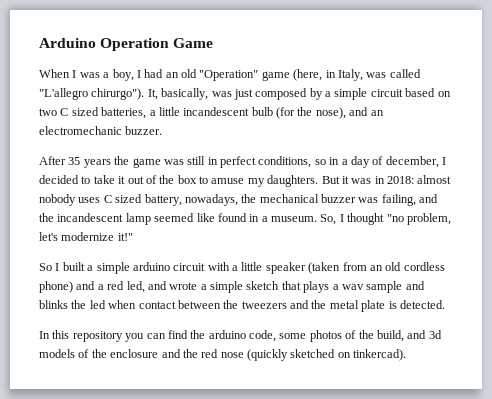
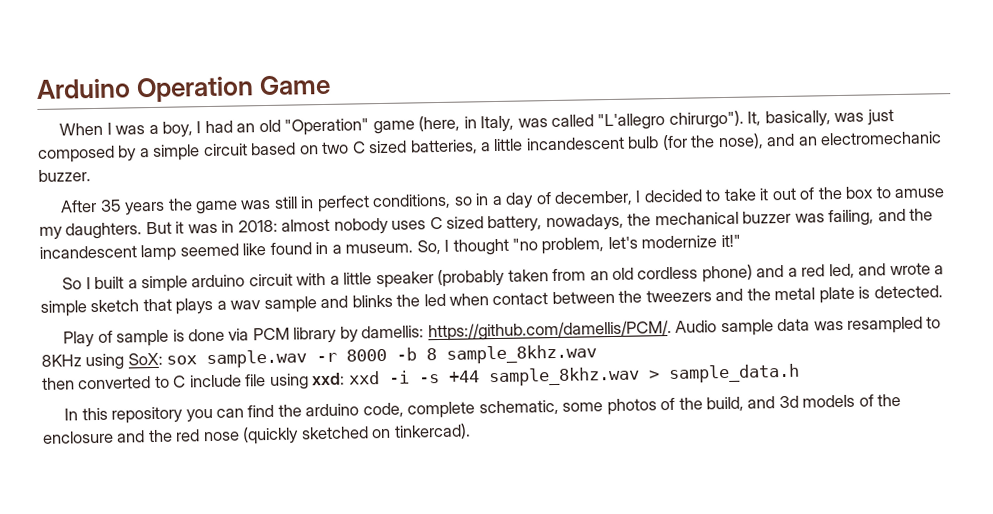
[308,262,341,274] (taken -> [437,268,549,288] (probably taken
(445, 304) none -> [63,316,942,348] [41,344,598,371] [42,363,800,390] // Play of sample is done via PCM library by damellis: https://github.com/damellis/PCM/. Audio sample data was resampled to 8KHz using SoX: sox sample.wav -r 8000 -b 8 sample_8khz.wav // then converted to C include file using xxd: xxd -i -s +44 sample_8khz.wav > sample_data.h
(276, 336) none -> [407,399,559,419] complete schematic,

